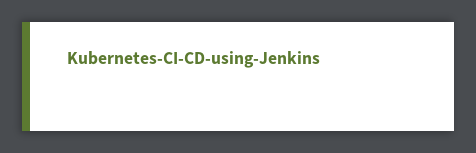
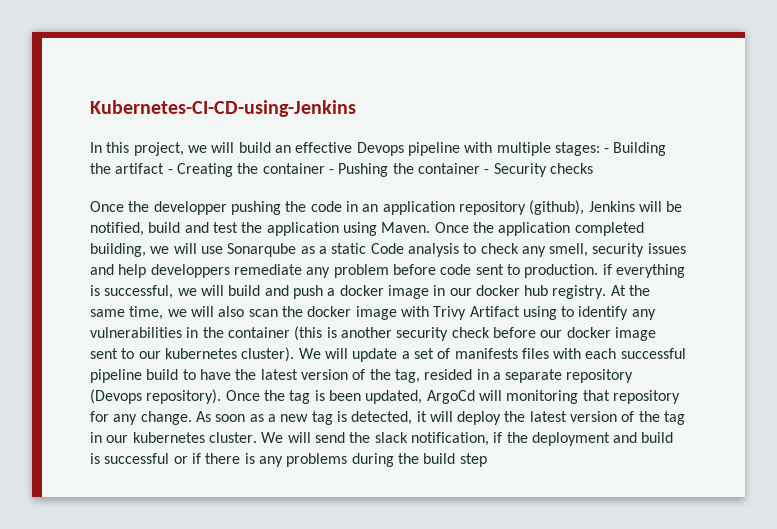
(320, 59) none -> [90,142,667,156] [90,163,593,177] [90,200,683,215] [90,222,644,236] [90,243,686,257] [90,264,685,278] [90,285,651,299] [90,306,656,320] [90,326,656,341] [90,347,686,362] [90,369,634,383] [90,389,680,404] [90,411,686,425] [90,432,674,446] [90,453,487,467] // In this project, we will build an effective Devops pipeline with multiple stages: - Building the artifact - Creating the container - Pushing the container - Security checks // Once the developper pushing the code in an application repository (github), Jenkins will be notified, build and test the application using Maven. Once the application completed building, we will use Sonarqube as a static Code analysis to check any smell, security issues and help developpers remediate any problem before code sent to production. if everything is successful, we will build and push a docker image in our docker hub registry. At the same time, we will also scan the docker image with Trivy Artifact using to identify any vulnerabilities in the container (this is another security check before our docker image sent to our kubernetes cluster). We will update a set of manifests files with each successful pipeline build to have the latest version of the tag, resided in a separate repository (Devops repository). Once the tag is been updated, ArgoCd will monitoring that repository for any change. As soon as a new tag is detected, it will deploy the latest version of the tag in our kubernetes cluster. We will send the slack notification, if the deployment and build is successful or if there is any problems during the build step

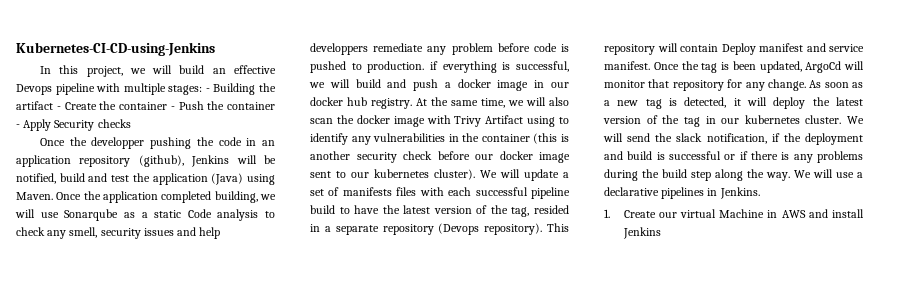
[176,163,490,177] Creating the container - Pushing the container - -> [64,101,275,110] [16,119,52,131] Create the container - Push the container - Apply
(339, 229) none -> [211,173,244,185] (Java)
[475,264,504,275] sent -> [561,44,569,52] [310,61,346,73] is pushed
(222, 396) none -> [547,223,569,232] [604,43,864,55] [604,61,650,70] This repository will contain Deploy manifest and service manifest.
[506,390,579,404] monitoring -> [604,80,645,88] monitor
(487, 460) none -> [715,169,863,181] [604,187,760,199] [604,209,864,218] [622,227,661,239] along the way. We will use a declarative pipelines in Jenkins. // 1. Create our virtual Machine in AWS and install Jenkins

